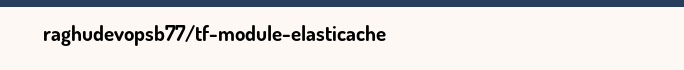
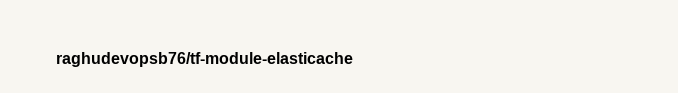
[43,25,386,46] raghudevopsb77/tf-module-elasticache -> [56,52,353,67] raghudevopsb76/tf-module-elasticache

